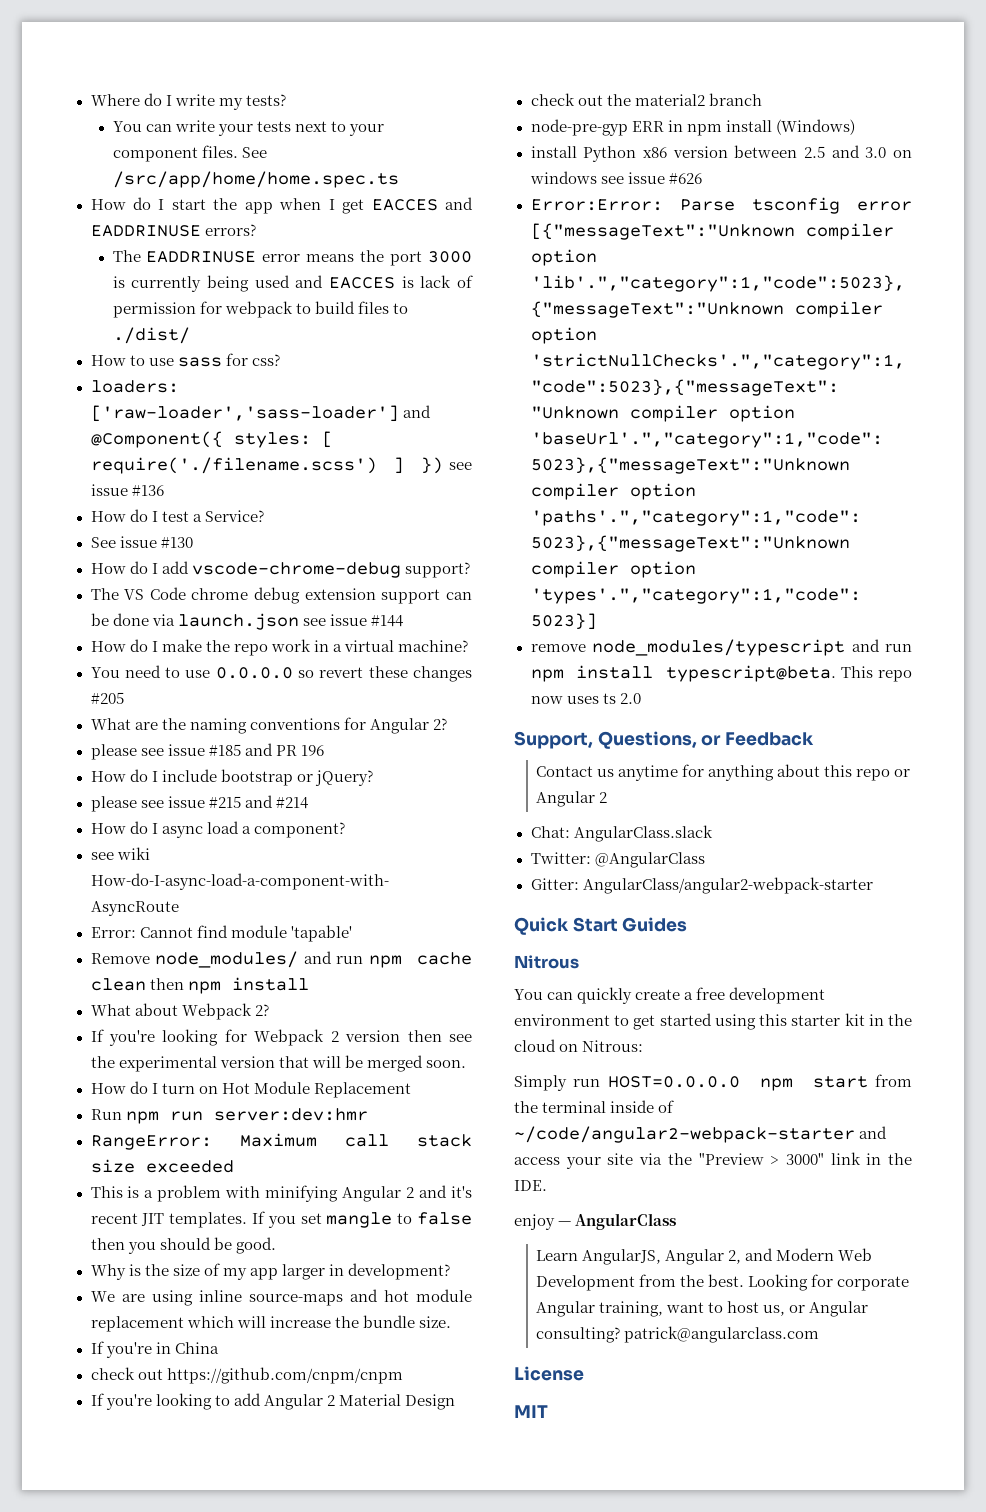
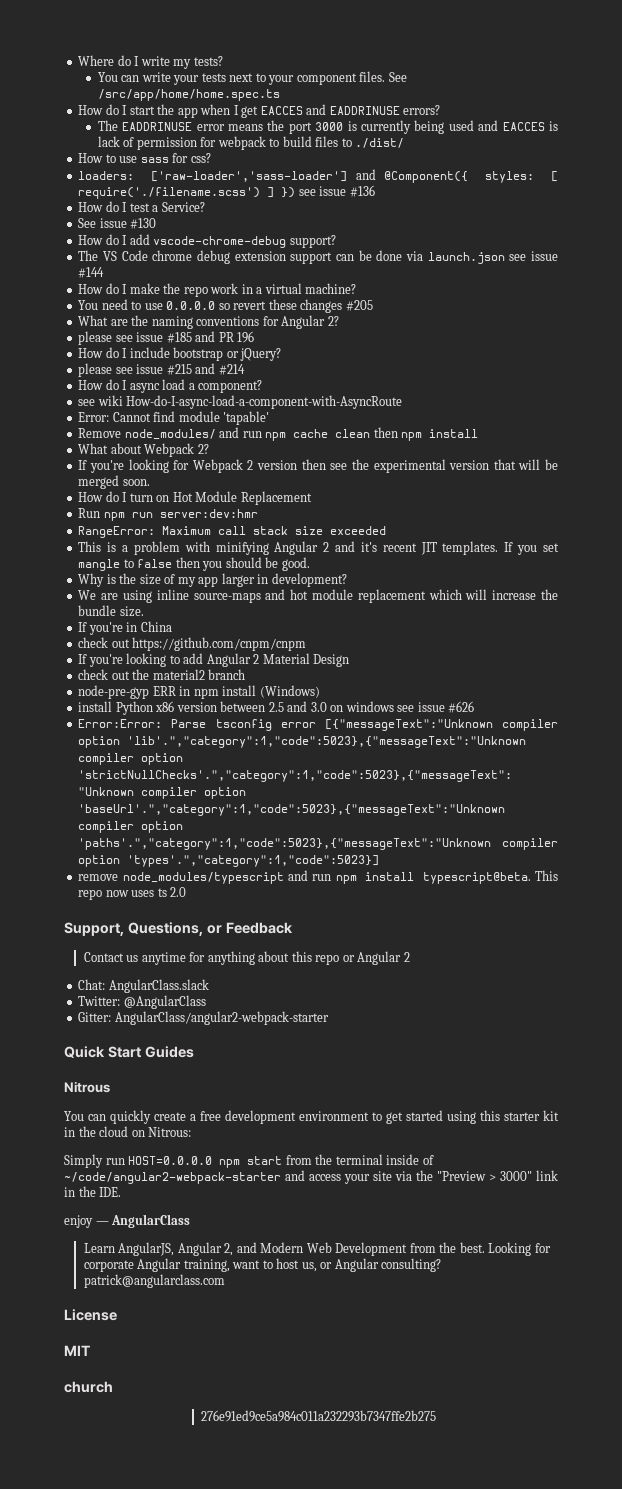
(548, 1411) none -> [64,1381,113,1393] [201,1410,437,1422] // church // 276e91ed9ce5a984c011a232293b7347ffe2b275

